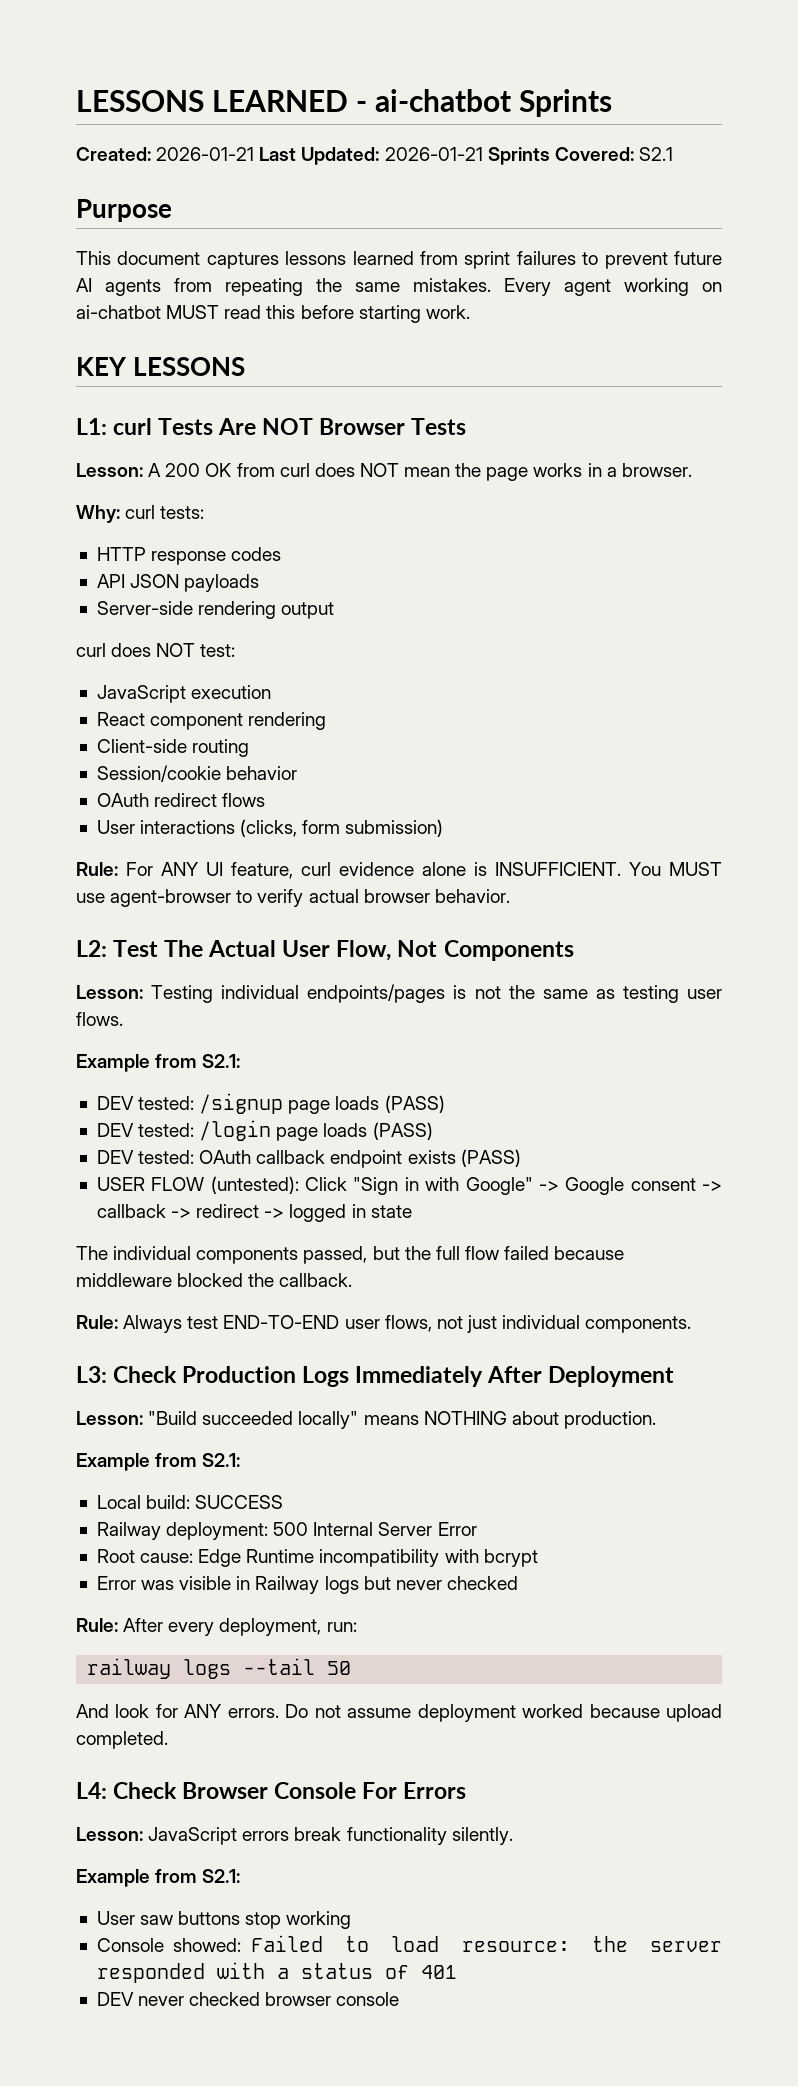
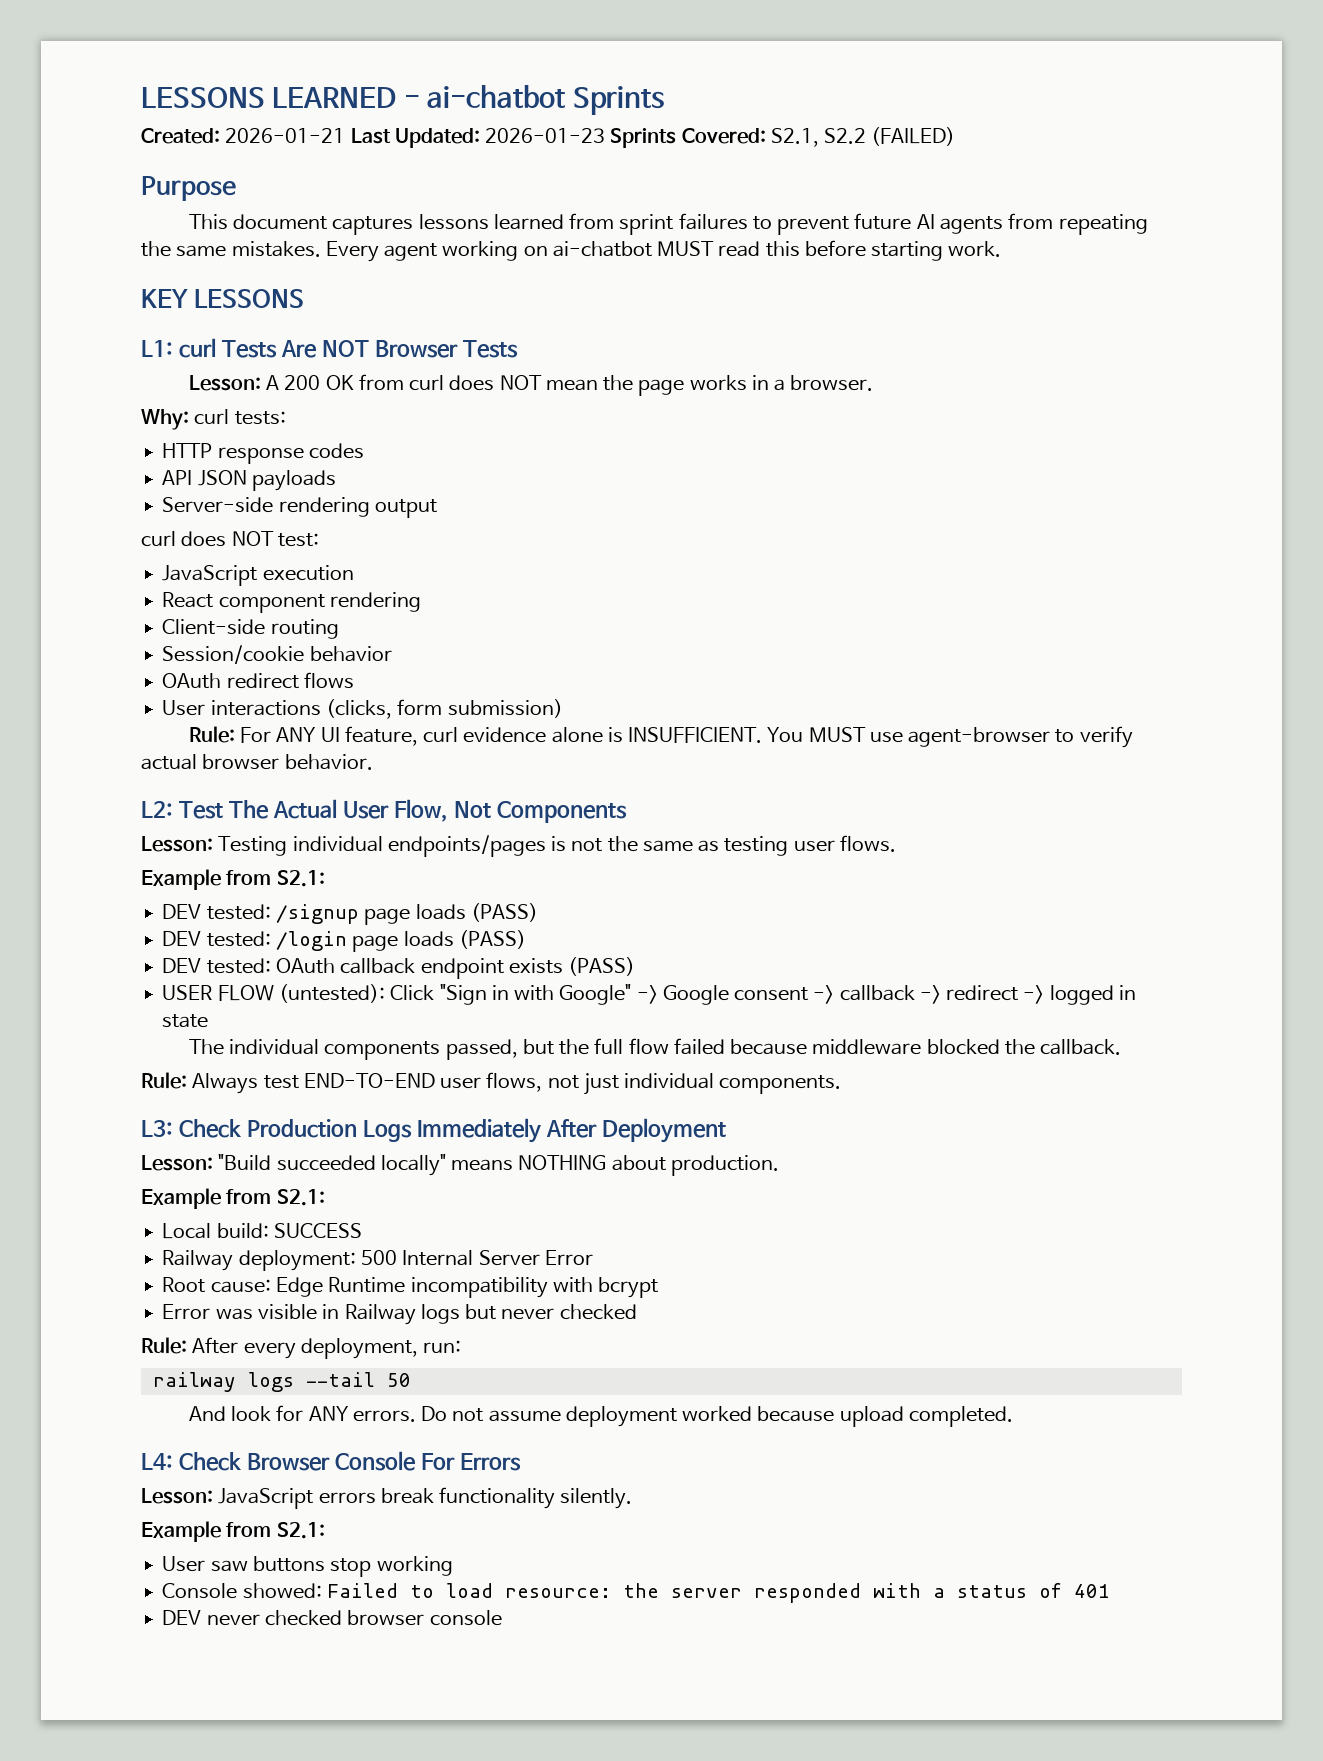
[384,147,483,161] 2026-01-21 -> [485,128,606,143] 2026-01-23
[638,147,673,161] S2.1 -> [770,127,956,147] S2.1, S2.2 (FAILED)

